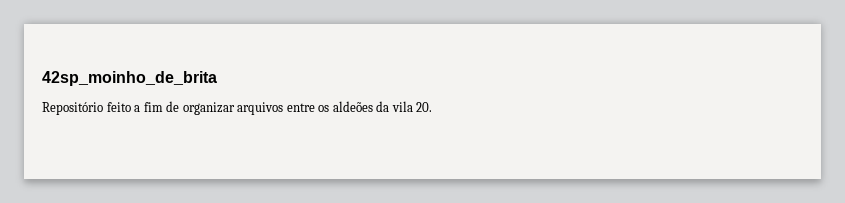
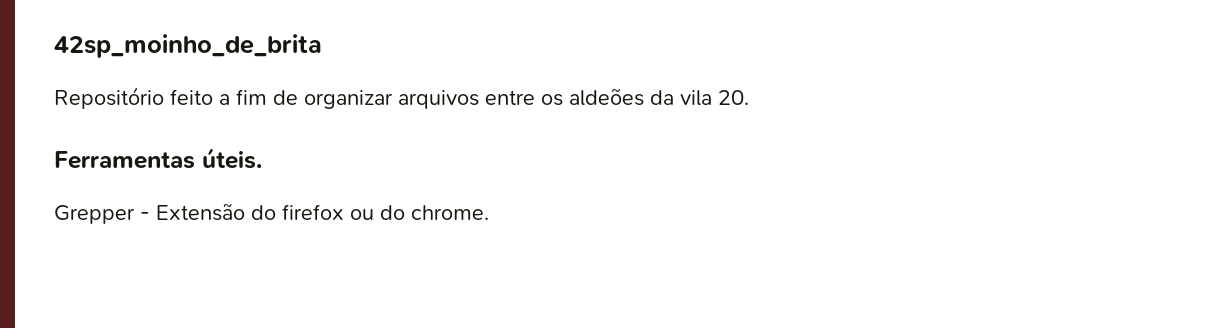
(433, 107) none -> [54,148,262,169] [54,203,489,224] // Ferramentas úteis. // Grepper - Extensão do firefox ou do chrome.

